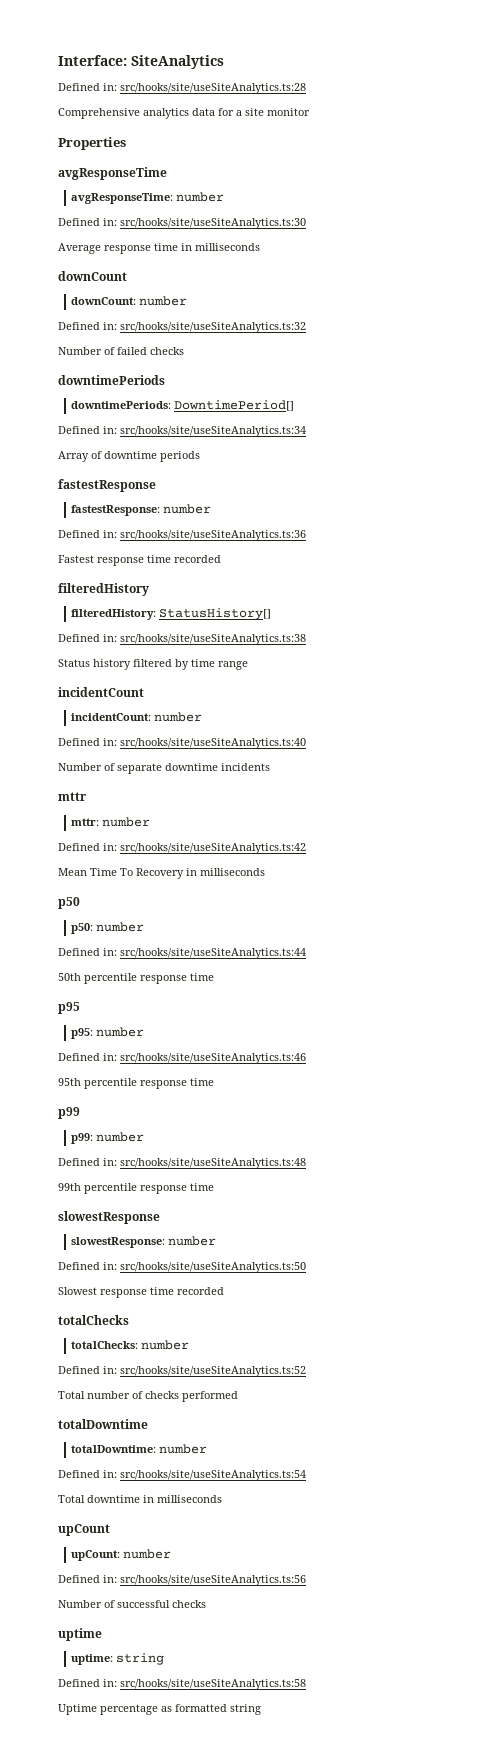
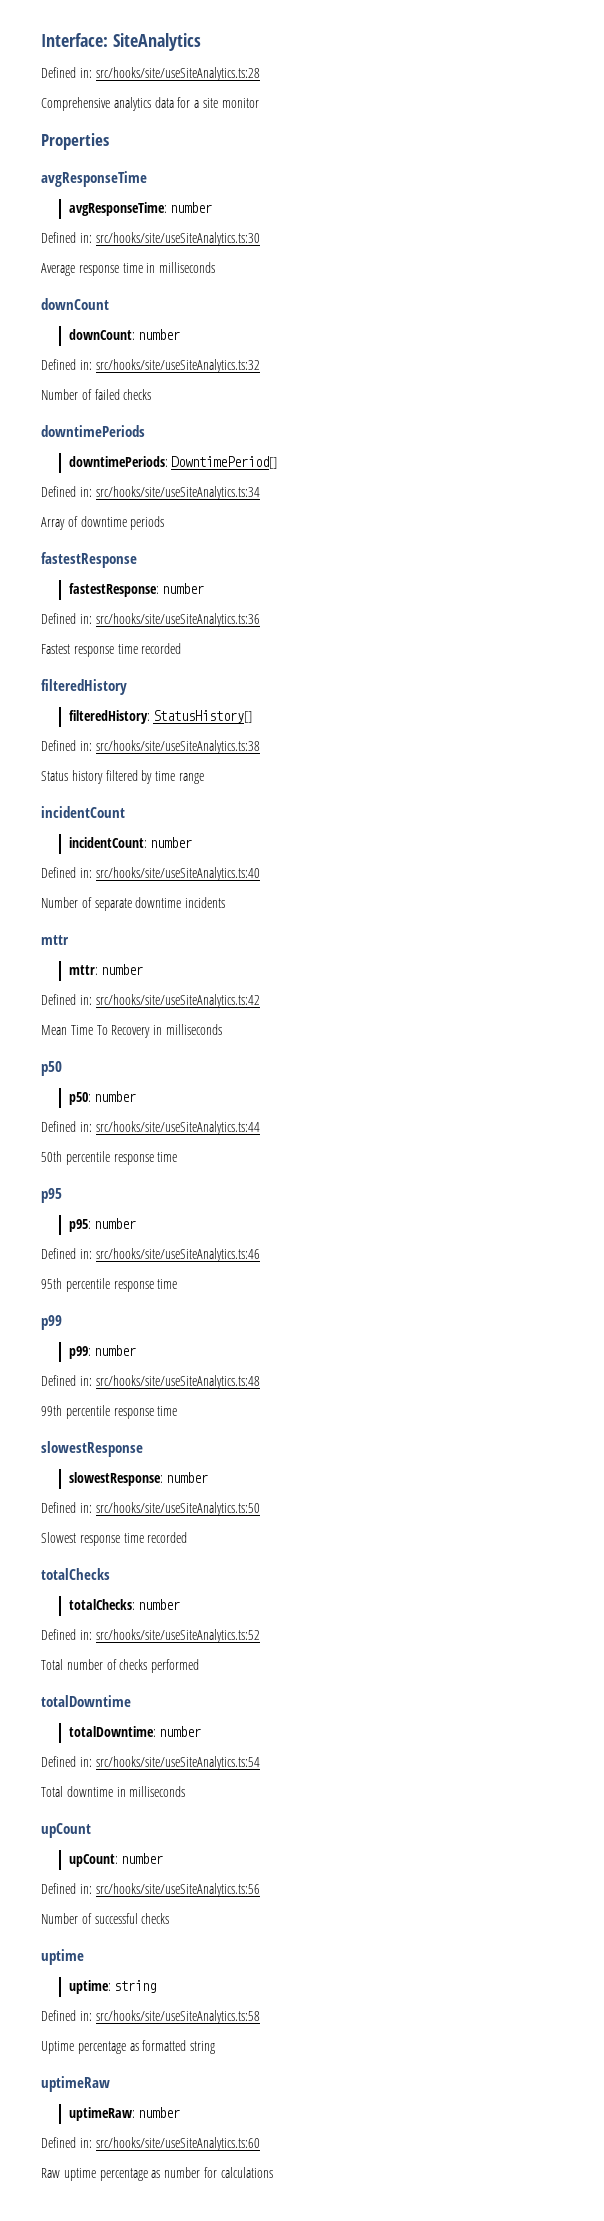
(261, 1709) none -> [41,2076,110,2092] [68,2107,181,2121] [41,2137,260,2151] [41,2167,273,2181] // uptimeRaw // uptimeRaw: number // Defined in: src/hooks/site/useSiteAnalytics.ts:60 // Raw uptime percentage as number for calculations

